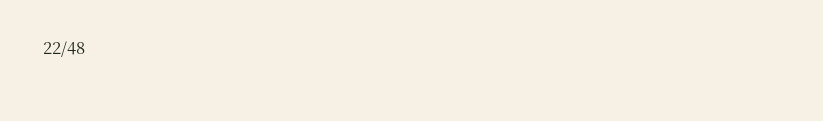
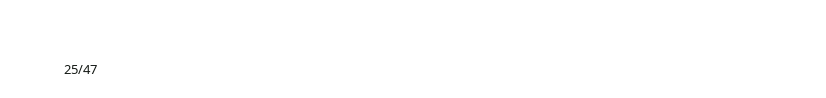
[43,41,85,57] 22/48 -> [64,65,97,74] 25/47

